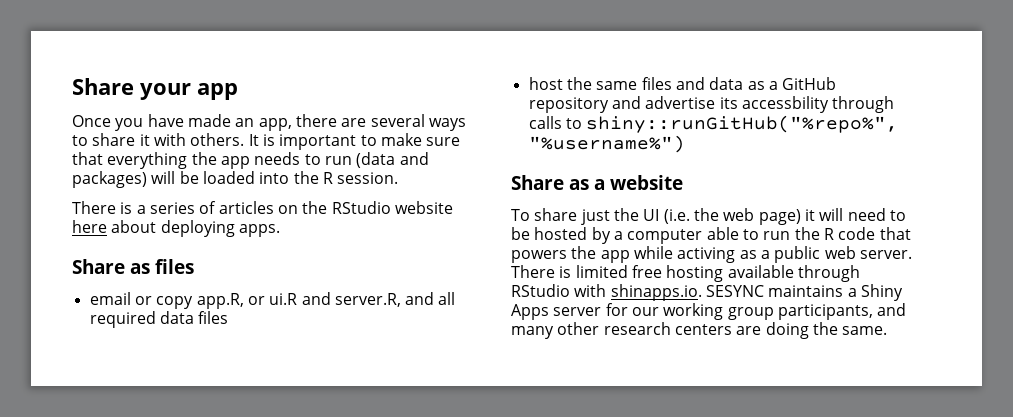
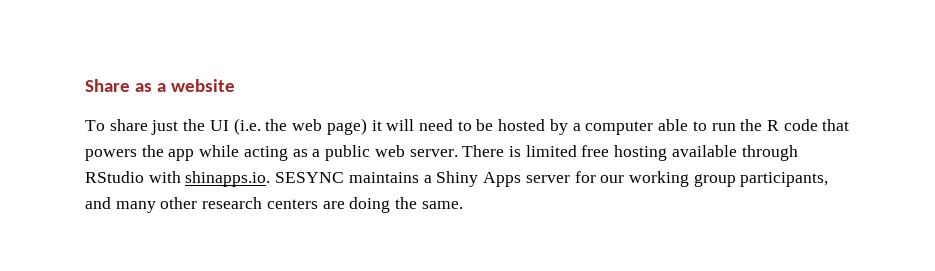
[72,78,238,100] [72,114,466,131] [72,133,461,150] [72,152,429,169] [72,171,399,188] [72,201,453,214] [72,220,280,237] [72,259,194,274] [89,292,456,309] [89,311,229,328] [528,77,837,90] [528,96,895,113] [528,115,899,133] [528,135,685,153] [511,175,564,190] Share your app // Once you have made an app, there are several ways to share it with others. It is important to make sure that everything the app needs to run (data and packages) will be loaded into the R session. // There is a series of articles on the RStudio website here about deploying apps. // Share as files // email or copy app.R, or ui.R and server.R, and all required data files // host the same files and data as a GitHub repository and advertise its accessbility through calls to shiny::runGitHub("%repo%", "%username%") // Share -> [85,79,130,92] Share
[677,247,736,263] activing -> [243,146,288,161] acting

